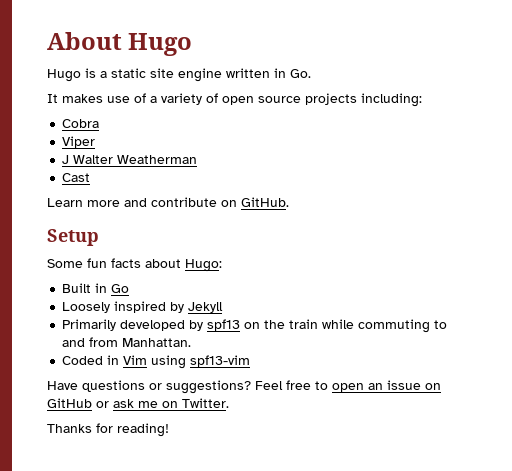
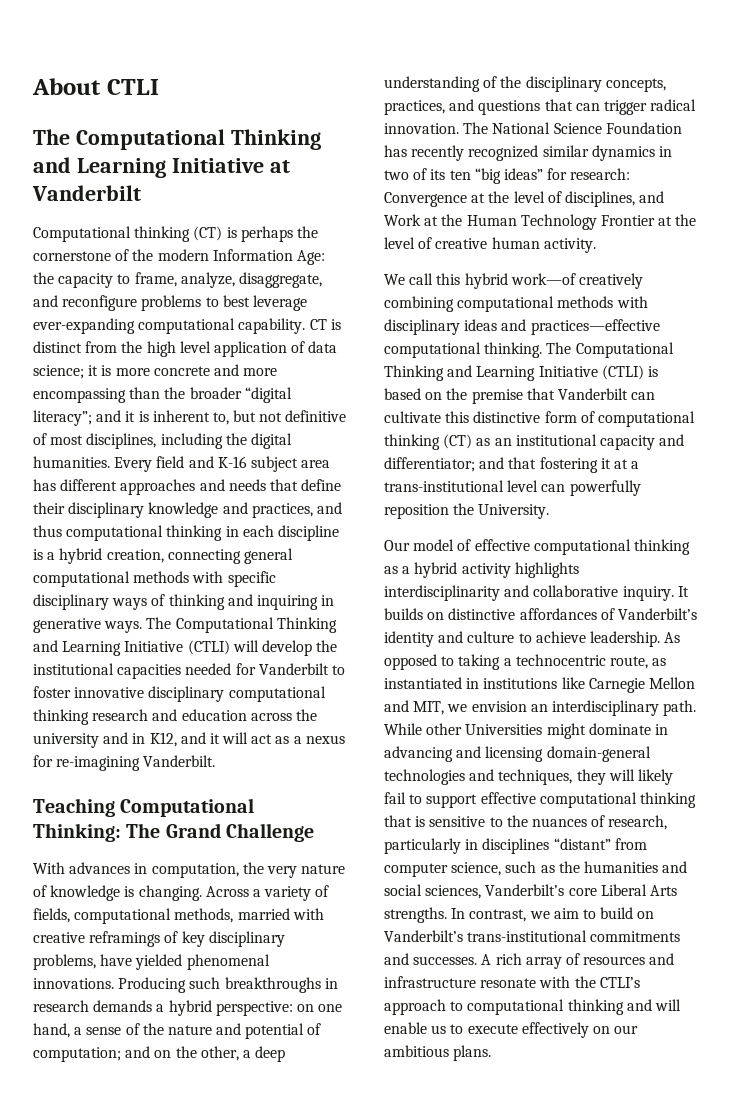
[128,33,193,56] [47,68,311,82] [47,93,422,107] [62,119,100,128] [62,136,96,148] [62,155,198,164] [62,173,91,182] [47,197,289,207] [47,229,99,246] [47,258,222,272] [62,283,130,293] [62,301,224,313] [62,319,448,333] [62,337,192,347] [62,355,251,369] [47,380,441,394] [47,398,229,408] [47,423,169,437] Hugo // Hugo is a static site engine written in Go. // It makes use of a variety of open source projects including: // Cobra // Viper // J Walter Weatherman // Cast // Learn more and contribute on GitHub. // Setup // Some fun facts about Hugo: // Built in Go // Loosely inspired by Jekyll // Primarily developed by spf13 on the train while commuting to and from Manhattan. // Coded in Vim using spf13-vim // Have questions or suggestions? Feel free to open an issue on GitHub or ask me on Twitter. // Thanks for reading! -> [106,79,159,95] [33,129,321,150] [33,157,290,178] [32,185,141,201] [33,226,318,242] [33,249,325,265] [33,272,322,288] [33,295,307,311] [33,318,341,334] [33,341,338,357] [33,364,278,379] [33,387,292,403] [33,410,347,426] [33,433,292,449] [33,456,331,472] [33,479,342,495] [33,502,342,518] [33,525,339,541] [33,548,293,564] [33,571,276,587] [33,594,335,610] [33,617,337,633] [33,640,338,656] [33,663,345,679] [33,686,326,702] [33,709,317,725] [33,732,345,748] [33,755,216,771] [33,798,255,817] [33,823,314,842] [33,862,346,878] [33,885,330,901] [33,908,324,924] [33,931,285,947] [33,954,270,970] [33,977,338,993] [33,1000,343,1016] [33,1023,322,1039] [33,1046,286,1062] [384,76,666,92] [384,99,697,115] [384,122,682,134] [384,145,672,161] [384,168,631,184] [384,191,665,207] [384,214,697,230] [384,237,596,253] [384,273,643,289] [384,296,648,312] [384,319,660,335] [384,342,674,358] [384,365,658,381] [384,388,656,404] [384,411,695,427] [384,434,685,450] [384,457,640,473] [384,480,641,496] [384,503,550,519] [384,539,690,555] [384,562,579,578] [384,585,689,601] [384,608,697,620] [384,631,681,647] [384,654,667,670] [384,677,695,693] [384,700,697,716] [384,723,668,739] [384,746,651,762] [384,769,673,785] [384,792,696,808] [384,815,668,830] [384,838,647,854] [384,861,688,877] [384,884,677,899] [384,907,655,923] [384,930,681,942] [384,953,675,969] [384,976,640,988] [384,999,681,1015] [384,1022,639,1038] [384,1045,492,1061] CTLI // The Computational Thinking and Learning Initiative at Vanderbilt // Computational thinking (CT) is perhaps the cornerstone of the modern Information Age: the capacity to frame, analyze, disaggregate, and reconfigure problems to best leverage ever-expanding computational capability. CT is distinct from the high level application of data science; it is more concrete and more encompassing than the broader “digital literacy”; and it is inherent to, but not definitive of most disciplines, including the digital humanities. Every field and K-16 subject area has different approaches and needs that define their disciplinary knowledge and practices, and thus computational thinking in each discipline is a hybrid creation, connecting general computational methods with specific disciplinary ways of thinking and inquiring in generative ways. The Computational Thinking and Learning Initiative (CTLI) will develop the institutional capacities needed for Vanderbilt to foster innovative disciplinary computational thinking research and education across the university and in K12, and it will act as a nexus for re-imagining Vanderbilt. // Teaching Computational Thinking: The Grand Challenge // With advances in computation, the very nature of knowledge is changing. Across a variety of fields, computational methods, married with creative reframings of key disciplinary problems, have yielded phenomenal innovations. Producing such breakthroughs in research demands a hybrid perspective: on one hand, a sense of the nature and potential of computation; and on the other, a deep understanding of the disciplinary concepts, practices, and questions that can trigger radical innovation. The National Science Foundation has recently recognized similar dynamics in two of its ten “big ideas” for research: Convergence at the level of disciplines, and Work at the Human Technology Frontier at the level of creative human activity. // We call this hybrid work—of creatively combining computational methods with disciplinary ideas and practices—effective computational thinking. The Computational Thinking and Learning Initiative (CTLI) is based on the premise that Vanderbilt can cultivate this distinctive form of computational thinking (CT) as an institutional capacity and differentiator; and that fostering it at a trans-institutional level can powerfully reposition the University. // Our model of effective computational thinking as a hybrid activity highlights interdisciplinarity and collaborative inquiry. It builds on distinctive affordances of Vanderbilt’s identity and culture to achieve leadership. As opposed to taking a technocentric route, as instantiated in institutions like Carnegie Mellon and MIT, we envision an interdisciplinary path. While other Universities might dominate in advancing and licensing domain-general technologies and techniques, they will likely fail to support effective computational thinking that is sensitive to the nuances of research, particularly in disciplines “distant” from computer science, such as the humanities and social sciences, Vanderbilt’s core Liberal Arts strengths. In contrast, we aim to build on Vanderbilt’s trans-institutional commitments and successes. A rich array of resources and infrastructure resonate with the CTLI’s approach to computational thinking and will enable us to execute effectively on our ambitious plans.

